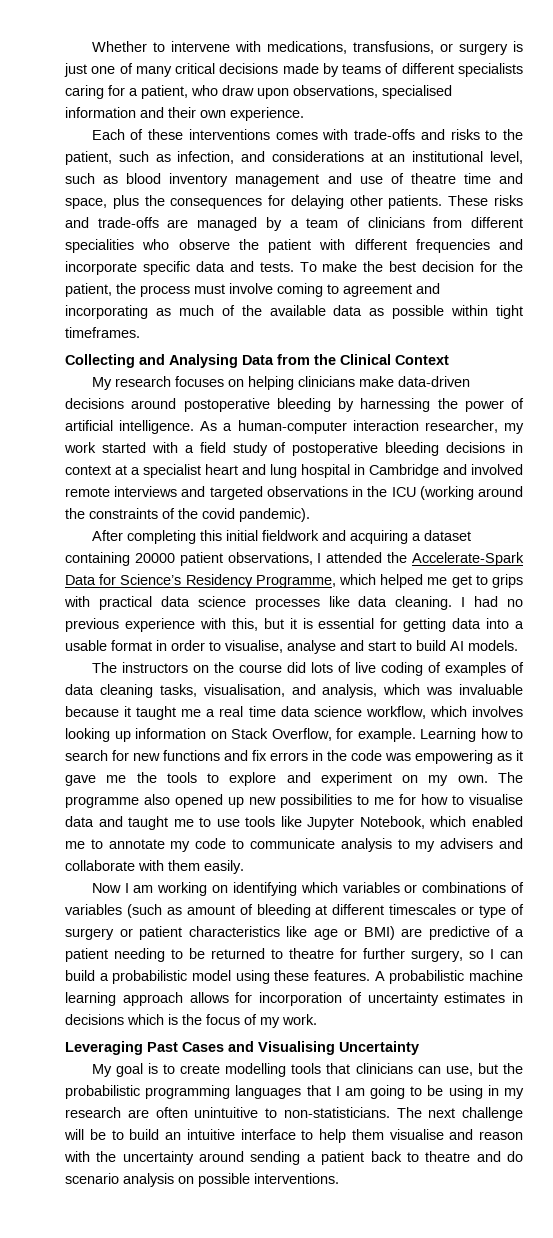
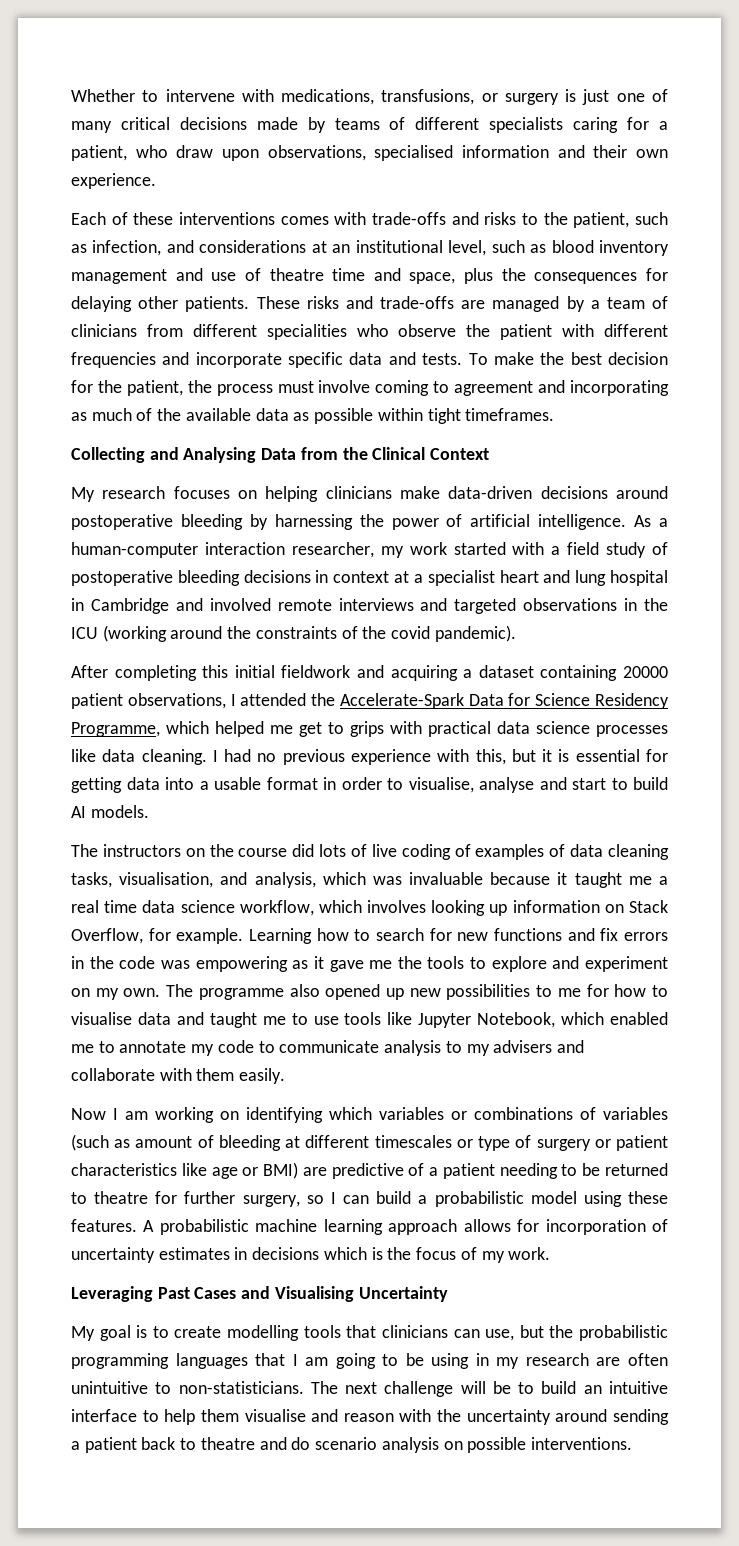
[120,574,182,585] Science’s -> [535,693,591,706] Science

